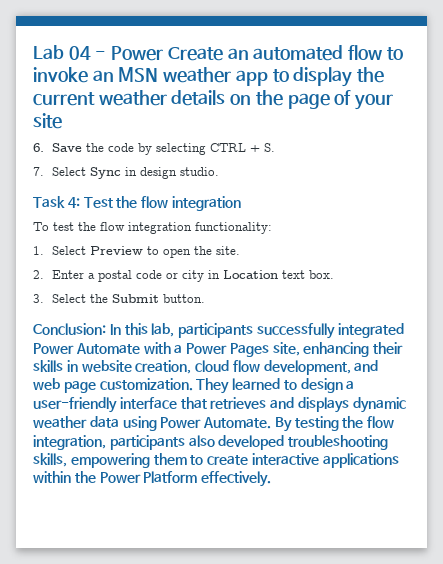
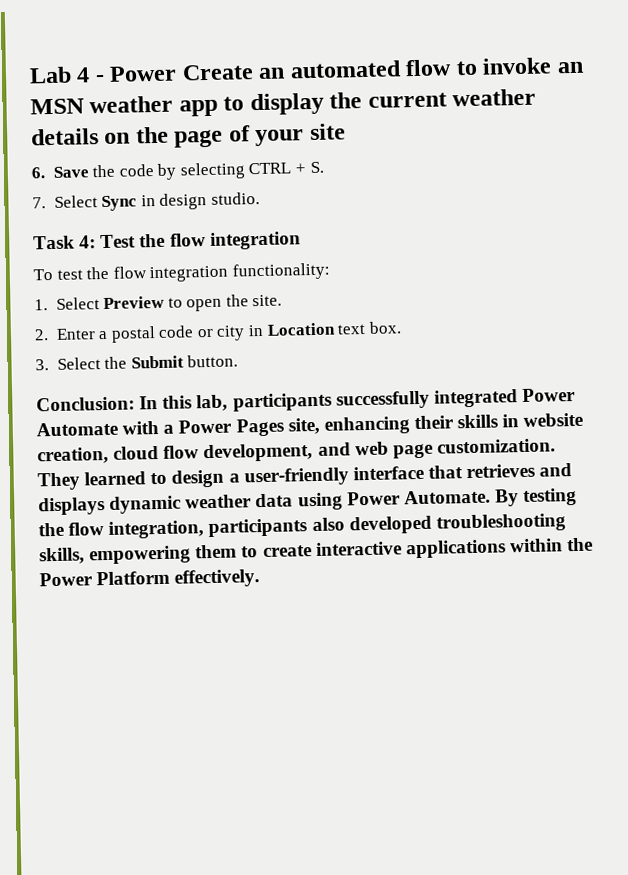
[68,46,91,60] 04 -> [76,67,91,83] 4

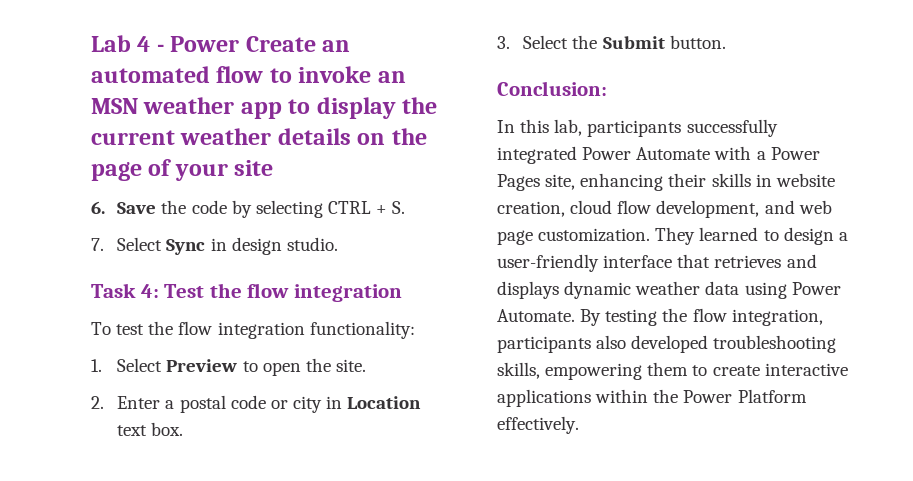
(135, 404) none -> (607, 88) //

